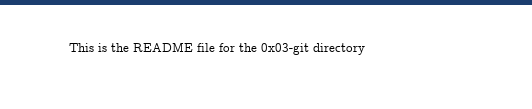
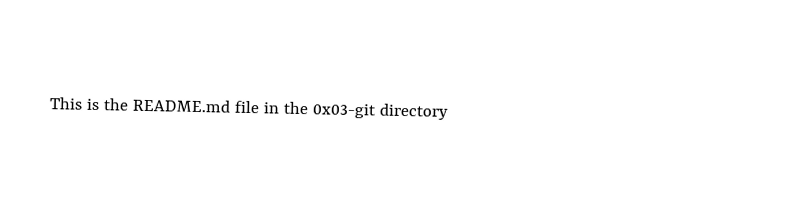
[133,42,235,52] README file for -> [131,98,279,114] README.md file in

